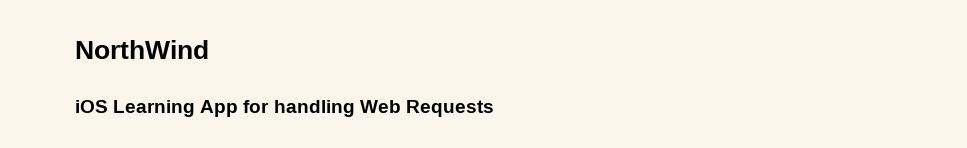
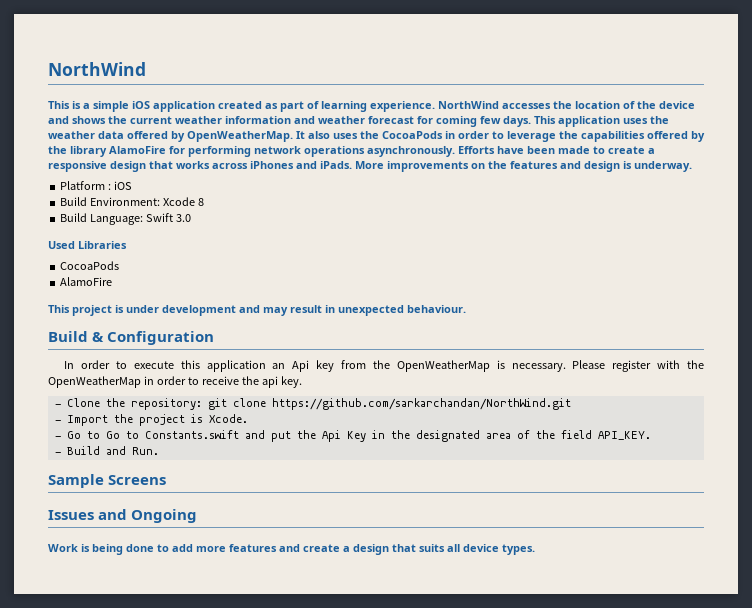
[75,100,494,117] iOS Learning App for handling Web Requests -> [48,101,695,112] [48,116,669,127] [48,131,705,142] [48,146,655,157] [48,161,692,172] [60,181,133,190] [60,197,205,206] [60,213,192,225] [48,241,127,249] [60,261,120,270] [60,277,113,286] [48,305,466,316] [48,331,215,345] [64,360,705,372] [48,376,302,388] [54,398,571,410] [54,414,248,426] [54,430,651,442] [54,446,159,455] [48,474,167,488] [48,509,198,523] [48,544,535,555] This is a simple iOS application created as part of learning experience. NorthWind accesses the location of the device and shows the current weather information and weather forecast for coming few days. This application uses the weather data offered by OpenWeatherMap. It also uses the CocoaPods in order to leverage the capabilities offered by the library AlamoFire for performing network operations asynchronously. Efforts have been made to create a responsive design that works across iPhones and iPads. More improvements on the features and design is underway. // Platform : iOS // Build Environment: Xcode 8 // Build Language: Swift 3.0 // Used Libraries // CocoaPods // AlamoFire // This project is under development and may result in unexpected behaviour. // Build & Configuration // In order to execute this application an Api key from the OpenWeatherMap is necessary. Please register with the OpenWeatherMap in order to receive the api key. // - Clone the repository: git clone https://github.com/sarkarchandan/NorthWind.git // - Import the project is Xcode. // - Go to Go to Constants.swift and put the Api Key in the designated area of the field API_KEY. // - Build and Run. // Sample Screens // Issues and Ongoing // Work is being done to add more features and create a design that suits all device types.

